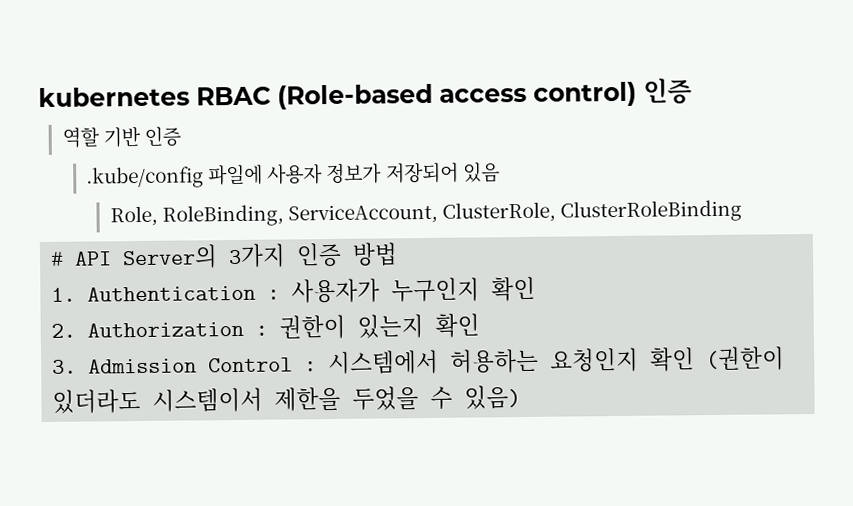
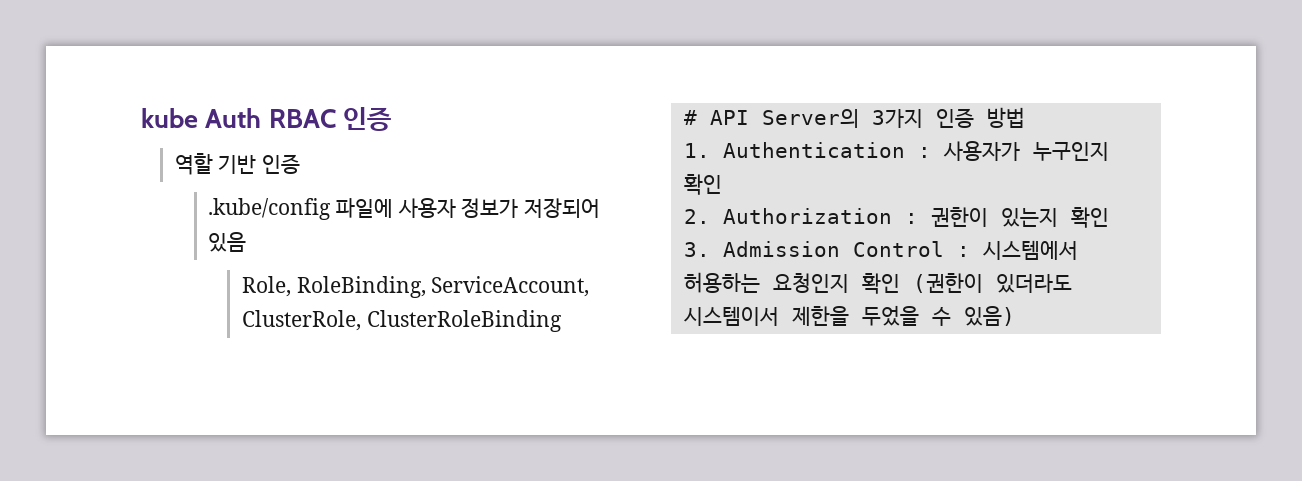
[38,81,637,110] kubernetes RBAC (Role-based access control) -> [141,108,336,128] kube Auth RBAC

